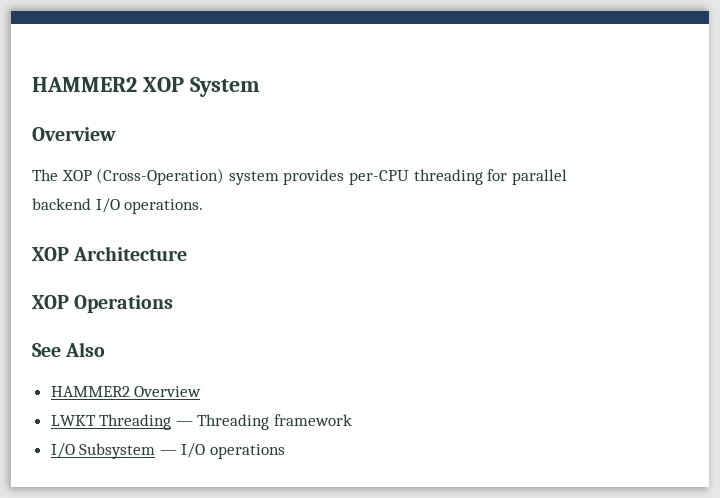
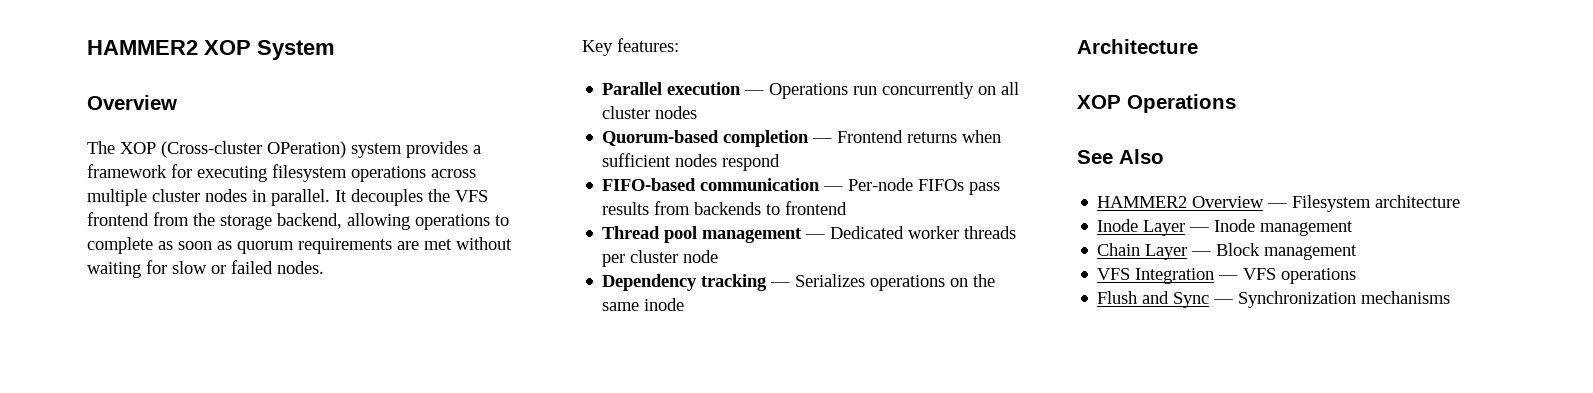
[96,168,567,185] [32,198,204,214] [32,247,69,261] (Cross-Operation) system provides per-CPU threading for parallel backend I/O operations. // XOP -> [161,141,481,158] [87,164,476,182] [87,189,488,206] [87,212,509,230] [87,237,512,254] [87,260,324,278] [582,38,679,56] [602,82,1020,99] [602,106,698,119] [602,130,1002,147] [602,153,781,171] [602,178,1001,195] [602,201,848,215] [602,226,1017,243] [602,250,719,267] [602,274,996,291] [602,298,685,311] (Cross-cluster OPeration) system provides a framework for executing filesystem operations across multiple cluster nodes in parallel. It decouples the VFS frontend from the storage backend, allowing operations to complete as soon as quorum requirements are met without waiting for slow or failed nodes. // Key features: // Parallel execution — Operations run concurrently on all cluster nodes // Quorum-based completion — Frontend returns when sufficient nodes respond // FIFO-based communication — Per-node FIFOs pass results from backends to frontend // Thread pool management — Dedicated worker threads per cluster node // Dependency tracking — Serializes operations on the same inode //
[50,414,353,430] [50,443,286,459] // LWKT Threading — Threading framework // I/O Subsystem — I/O operations -> [1267,195,1461,212] [1097,219,1354,236] [1097,243,1358,260] [1097,268,1357,284] [1097,291,1451,308] — Filesystem architecture // Inode Layer — Inode management // Chain Layer — Block management // VFS Integration — VFS operations // Flush and Sync — Synchronization mechanisms

